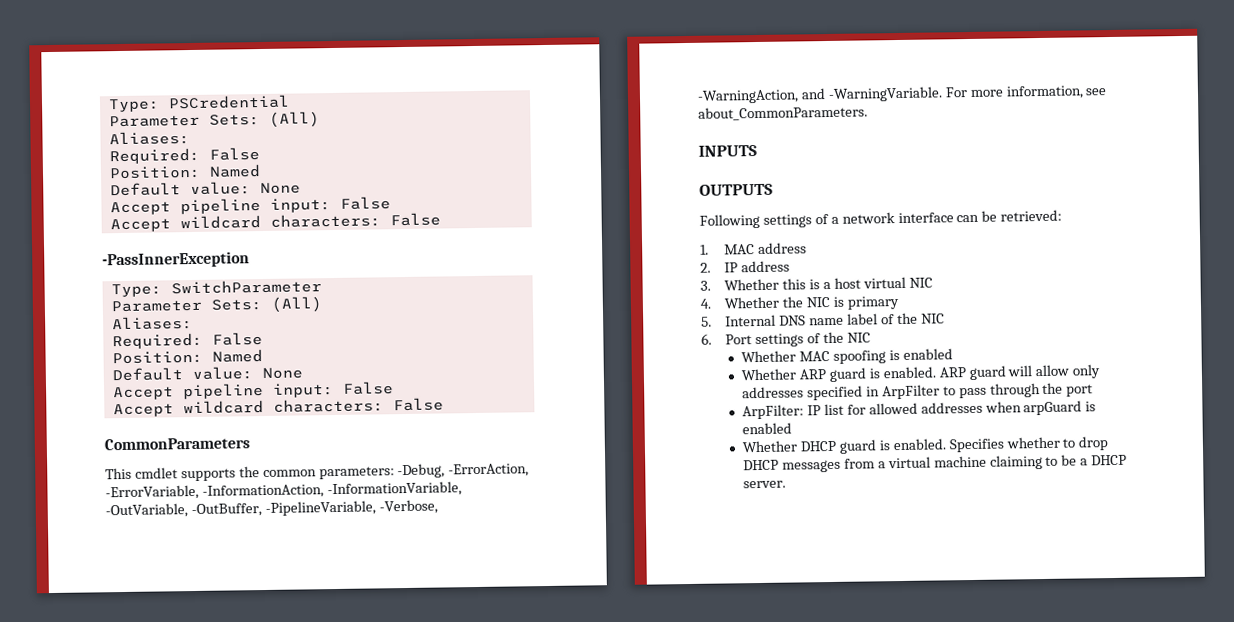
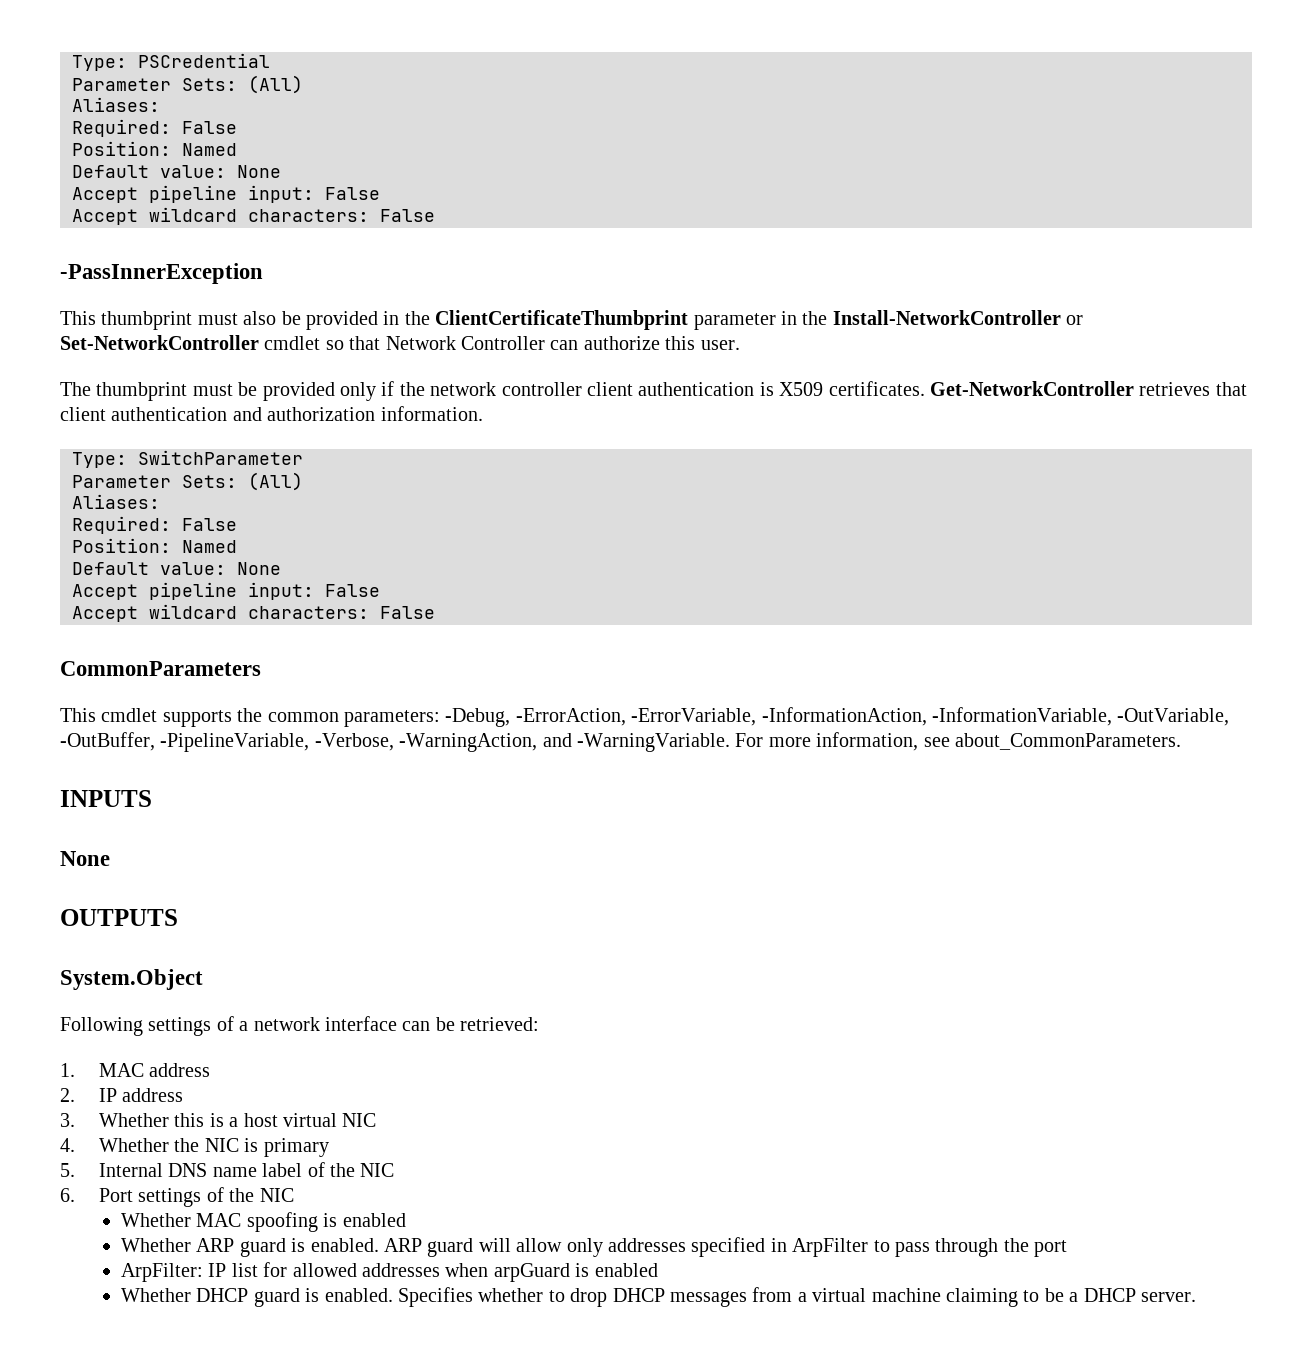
(250, 260) none -> [60,310,1084,330] [60,335,740,350] [60,381,1247,401] [60,406,483,421] // This thumbprint must also be provided in the ClientCertificateThumbprint parameter in the Install-NetworkController or Set-NetworkController cmdlet so that Network Controller can authorize this user. // The thumbprint must be provided only if the network controller client authentication is X509 certificates. Get-NetworkController retrieves that client authentication and authorization information.
(757, 151) none -> [60,851,110,866] // None
(773, 189) none -> [60,969,203,990] // System.Object

